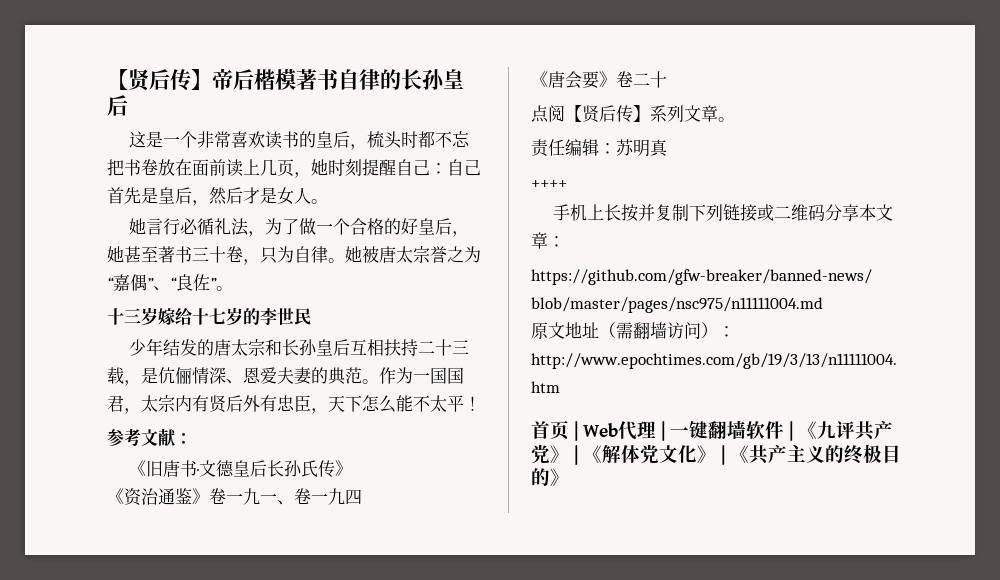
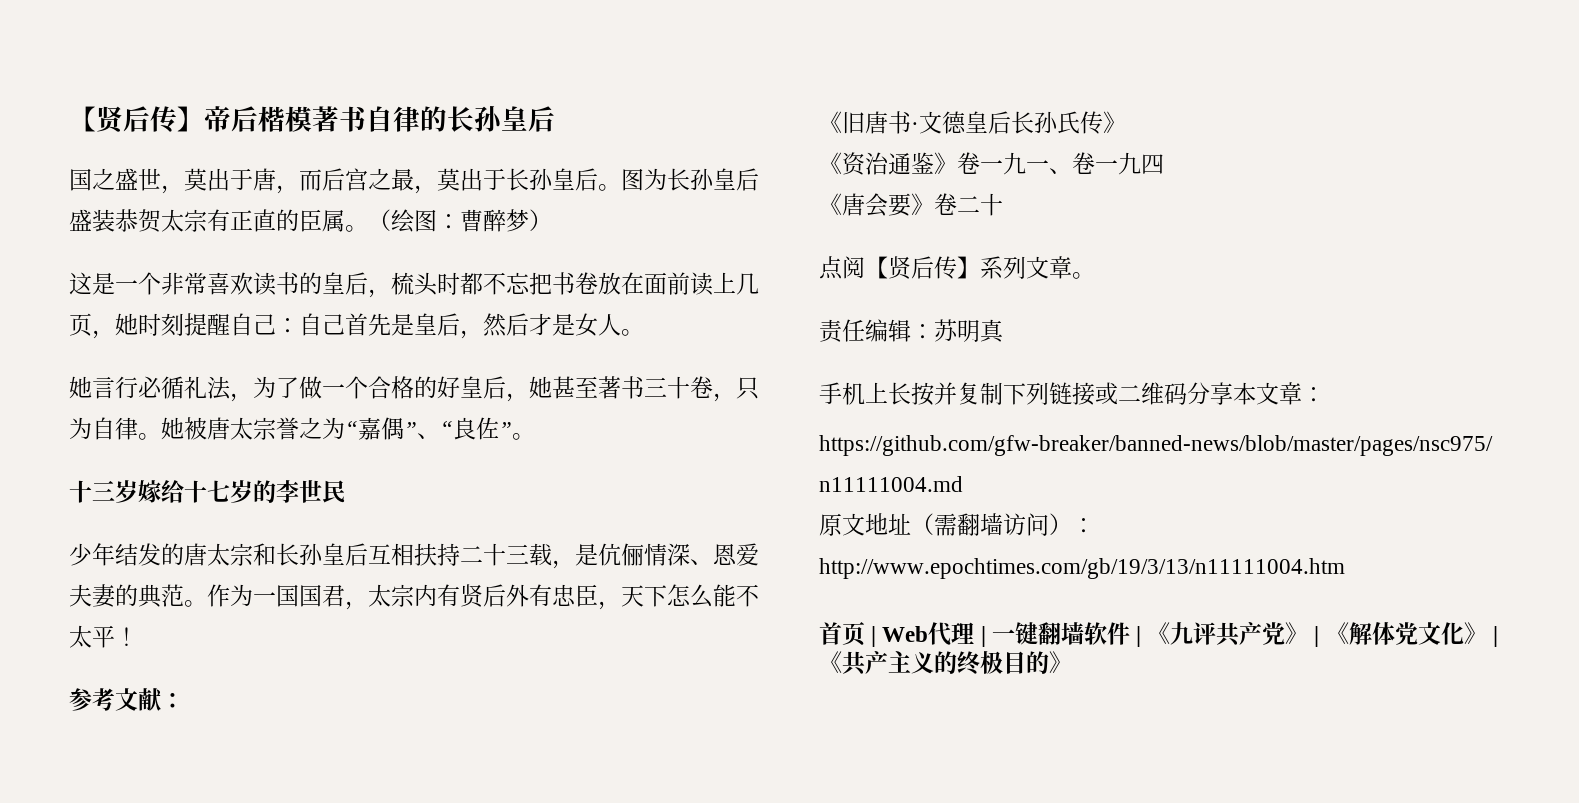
(128, 105) none -> [69,168,759,194] [69,209,552,233] // 国之盛世，莫出于唐，而后宫之最，莫出于长孙皇后。图为长孙皇后盛装恭贺太宗有正直的臣属。（绘图：曹醉梦）
[531,180,567,188] // ++++ -> (1004, 331) none

